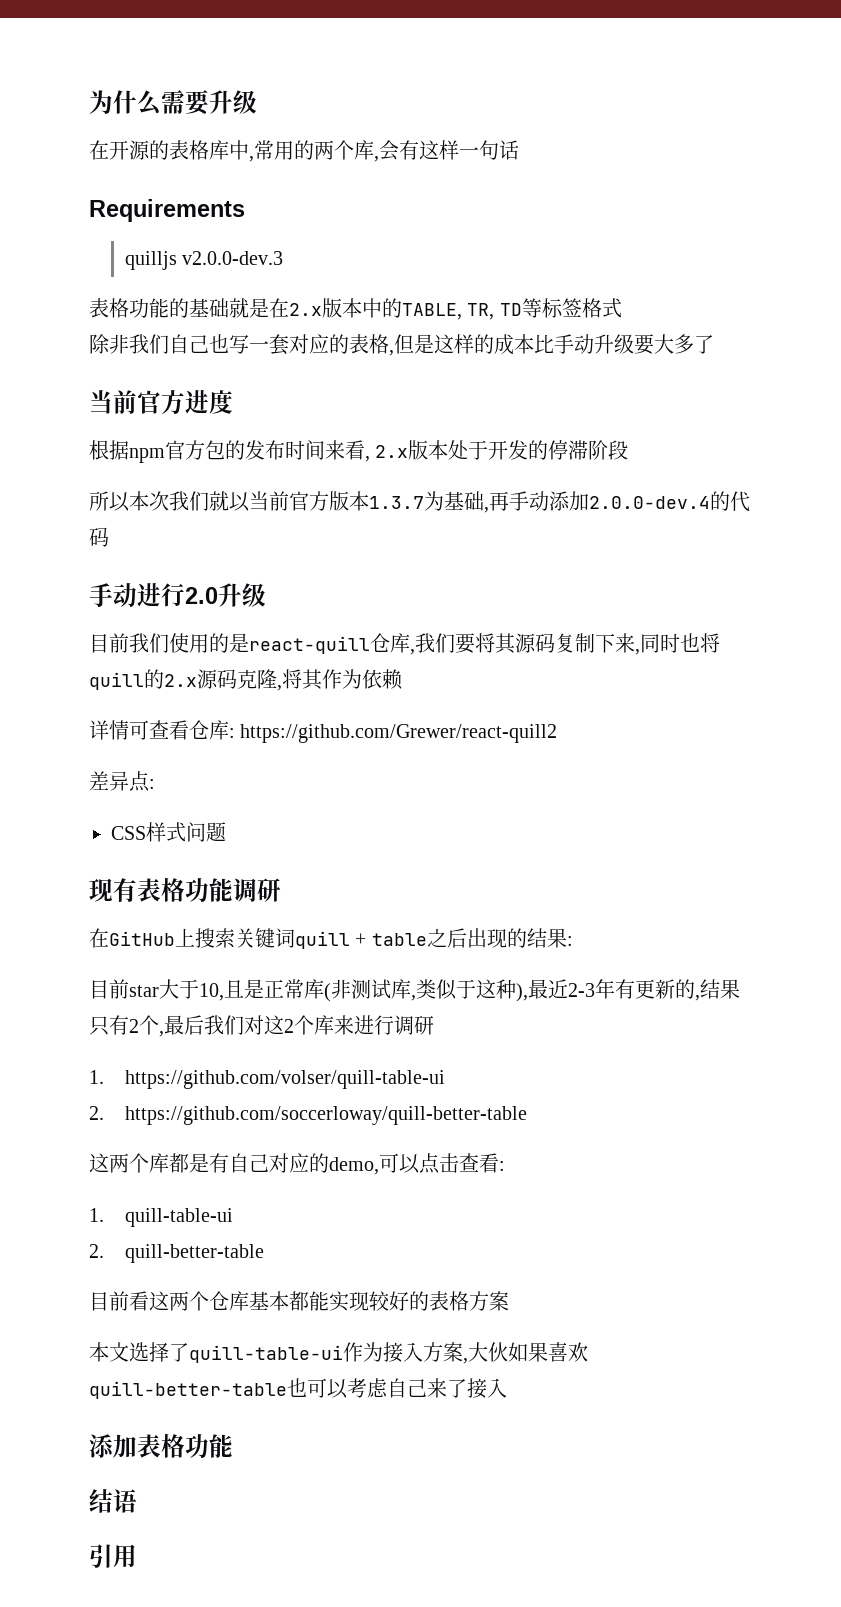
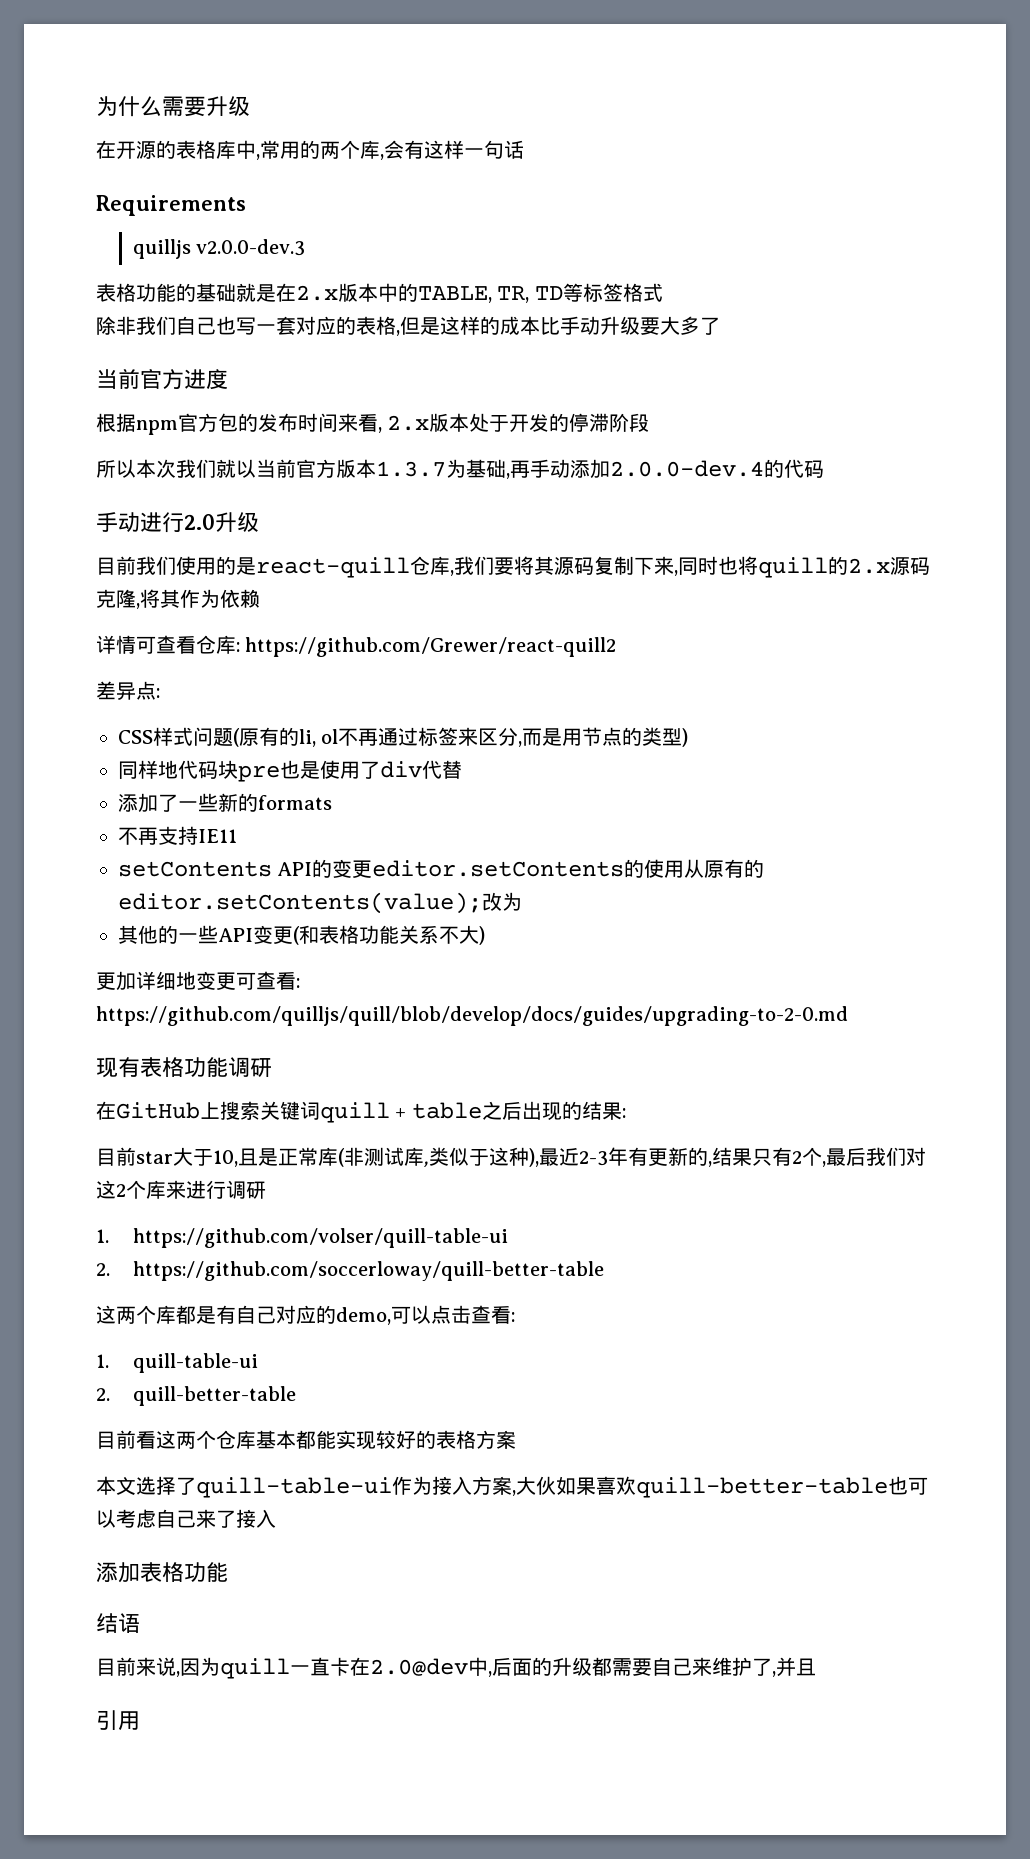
(226, 832) none -> [233,727,689,747] [118,760,462,782] [118,793,332,813] [118,826,237,845] [118,859,765,878] [118,892,522,914] [118,925,485,945] [96,971,300,991] [96,1006,848,1026] (原有的li, ol不再通过标签来区分,而是用节点的类型) // 同样地代码块pre也是使用了div代替 // 添加了一些新的formats // 不再支持IE11 // setContents API的变更editor.setContents的使用从原有的editor.setContents(value);改为 // 其他的一些API变更(和表格功能关系不大) // 更加详细地变更可查看: https://github.com/quilljs/quill/blob/develop/docs/guides/upgrading-to-2-0.md
(137, 1501) none -> [96,1657,816,1679] // 目前来说,因为quill一直卡在2.0@dev中,后面的升级都需要自己来维护了,并且

